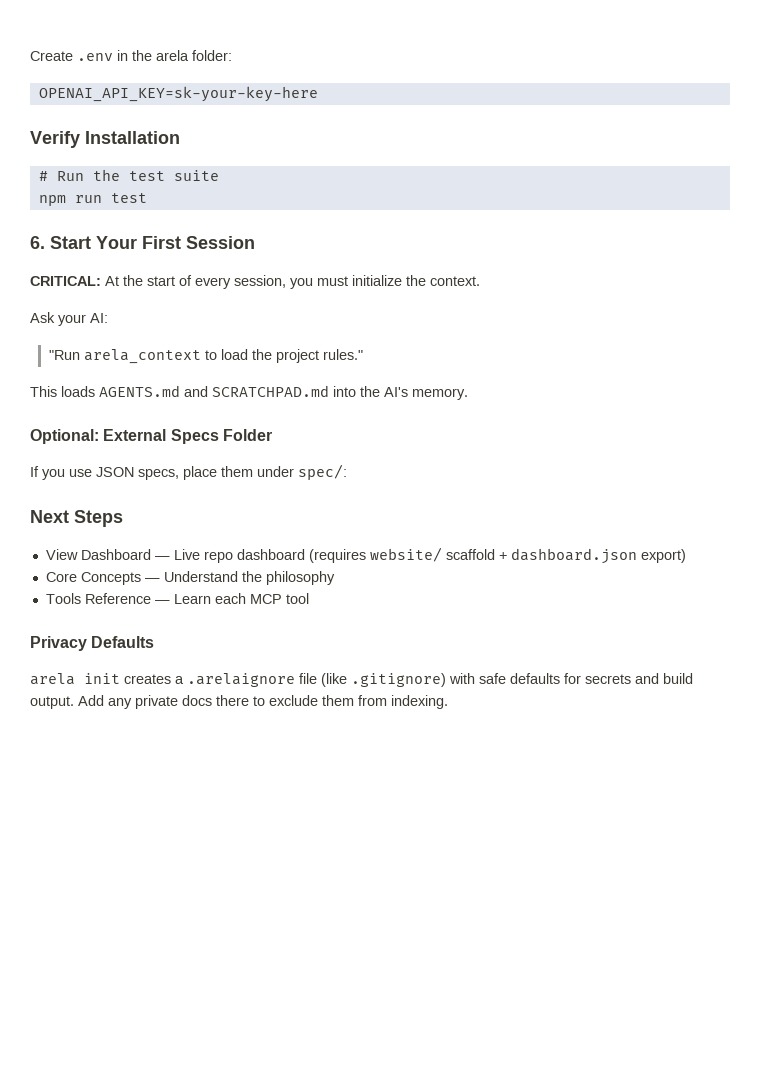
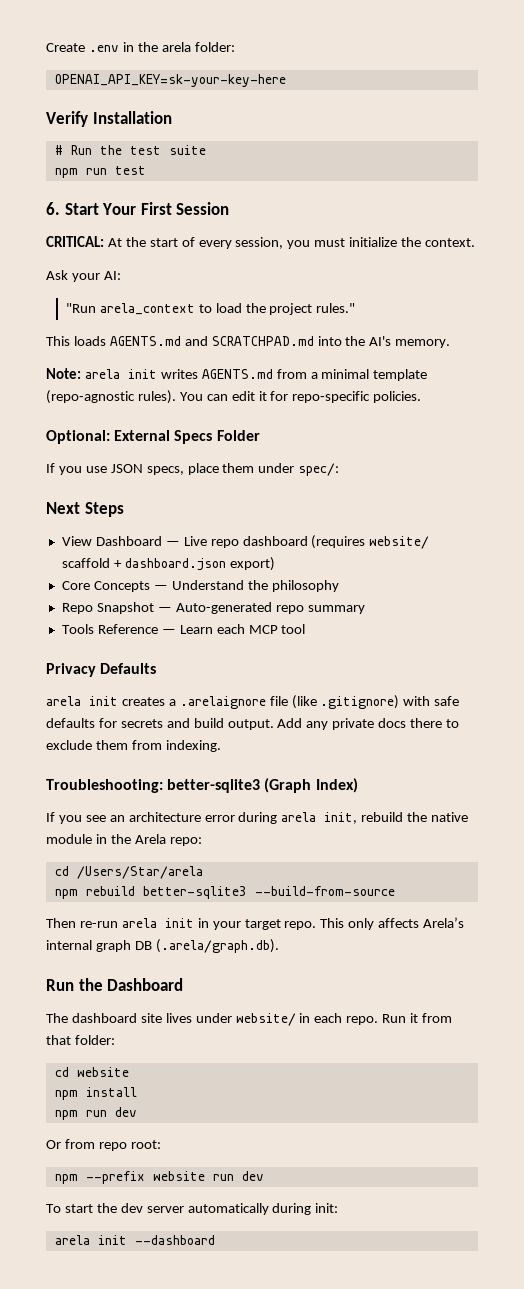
(468, 394) none -> [46,368,428,381] [46,390,422,404] // Note: arela init writes AGENTS.md from a minimal template (repo‑agnostic rules). You can edit it for repo‑specific policies.
(335, 578) none -> [61,602,365,614] // Repo Snapshot — Auto-generated repo summary
(448, 702) none -> [46,778,358,793] [46,812,469,824] [46,834,202,846] [54,866,203,879] [54,886,395,899] [46,917,465,930] [46,939,279,953] [46,978,184,991] [46,1013,453,1026] [46,1035,115,1045] [54,1067,129,1077] [54,1087,137,1100] [54,1107,137,1120] [46,1139,161,1151] [54,1171,264,1184] [46,1203,339,1215] [54,1235,215,1245] // Troubleshooting: better-sqlite3 (Graph Index) // If you see an architecture error during arela init, rebuild the native module in the Arela repo: // cd /Users/Star/arela // npm rebuild better-sqlite3 --build-from-source // Then re-run arela init in your target repo. This only affects Arela’s internal graph DB (.arela/graph.db). // Run the Dashboard // The dashboard site lives under website/ in each repo. Run it from that folder: // cd website // npm install // npm run dev // Or from repo root: // npm --prefix website run dev // To start the dev server automatically during init: // arela init --dashboard

